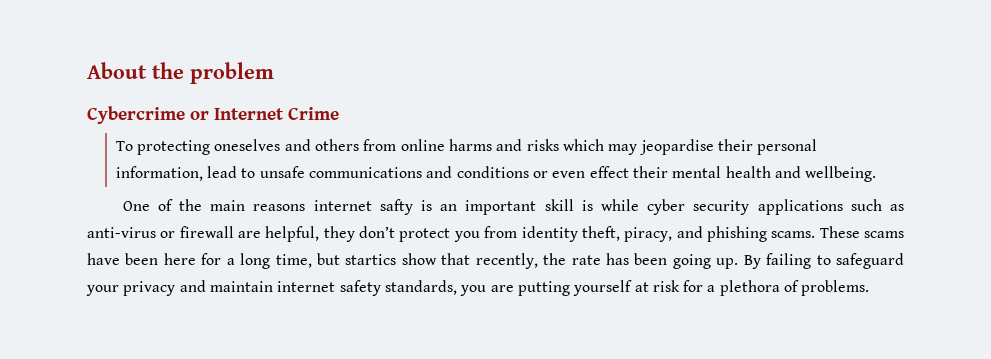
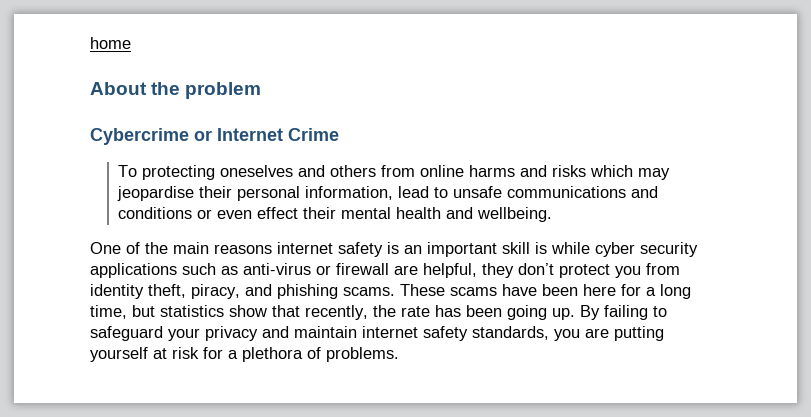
(87, 70) none -> [90,37,131,49] home //
[379,199,413,215] safty -> [338,242,383,257] safety
[345,254,397,265] startics -> [160,305,224,317] statistics

